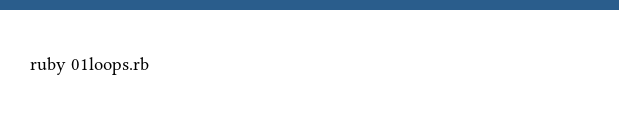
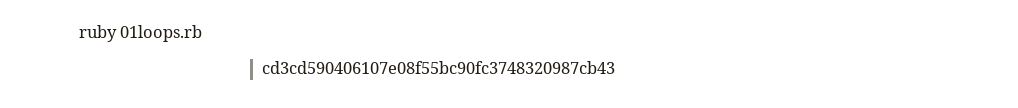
(149, 66) none -> [262,61,616,74] // cd3cd590406107e08f55bc90fc3748320987cb43

